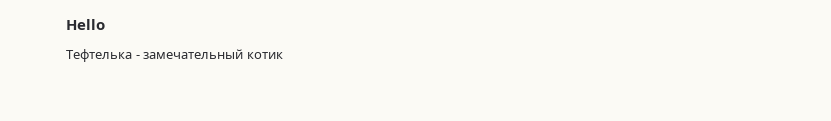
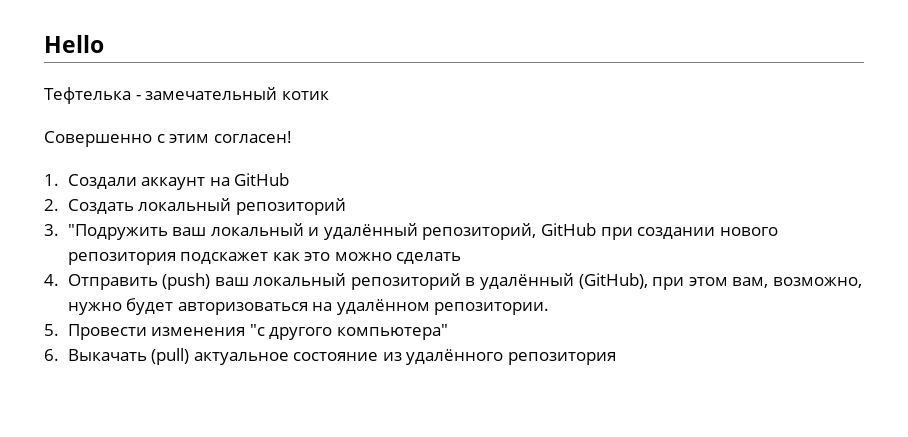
(283, 55) none -> [44,131,292,147] [44,173,290,190] [44,198,346,215] [44,223,778,240] [67,252,462,265] [44,273,862,290] [67,298,550,315] [44,324,448,340] [44,348,617,365] // Совершенно с этим согласен! // 1. Создали аккаунт на GitHub // 2. Создать локальный репозиторий // 3. "Подружить ваш локальный и удалённый репозиторий, GitHub при создании нового репозитория подскажет как это можно сделать // 4. Отправить (push) ваш локальный репозиторий в удалённый (GitHub), при этом вам, возможно, нужно будет авторизоваться на удалённом репозитории. // 5. Провести изменения "с другого компьютера" // 6. Выкачать (pull) актуальное состояние из удалённого репозитория

